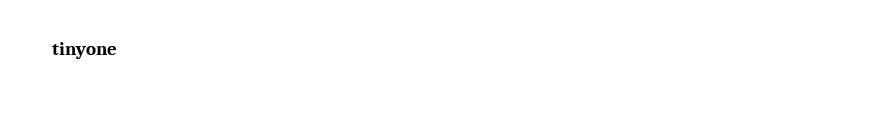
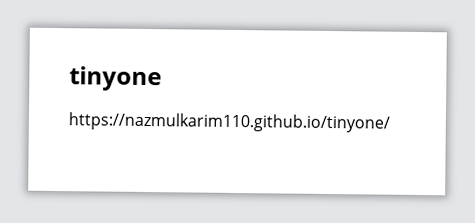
(117, 50) none -> [68,112,390,133] // https://nazmulkarim110.github.io/tinyone/

